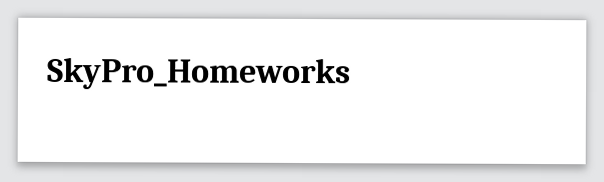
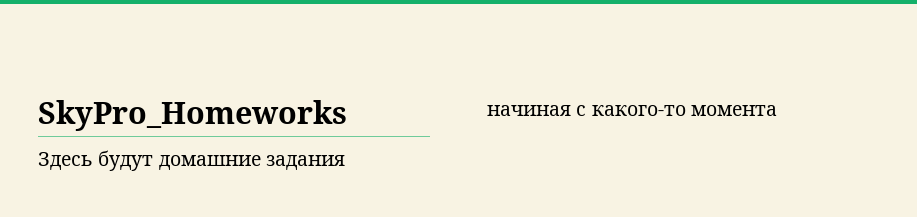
(351, 73) none -> [38,150,345,171] [487,105,777,116] // Здесь будут домашние задания начиная с какого-то момента

